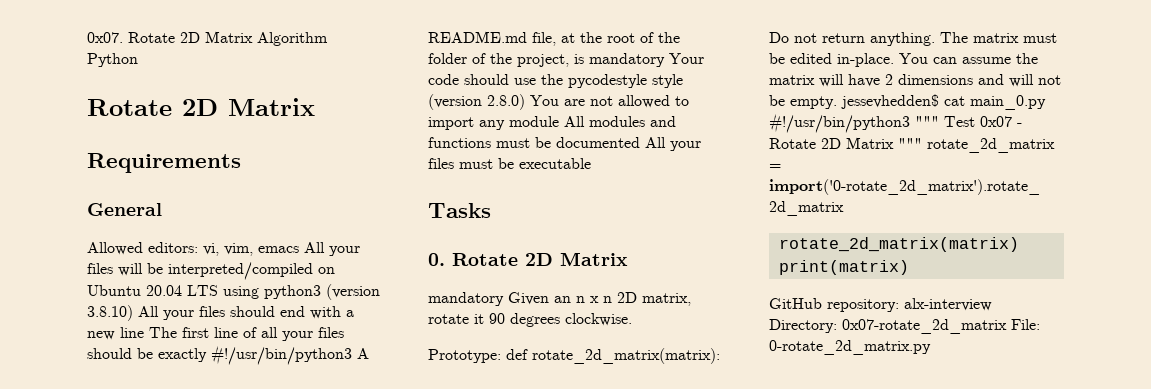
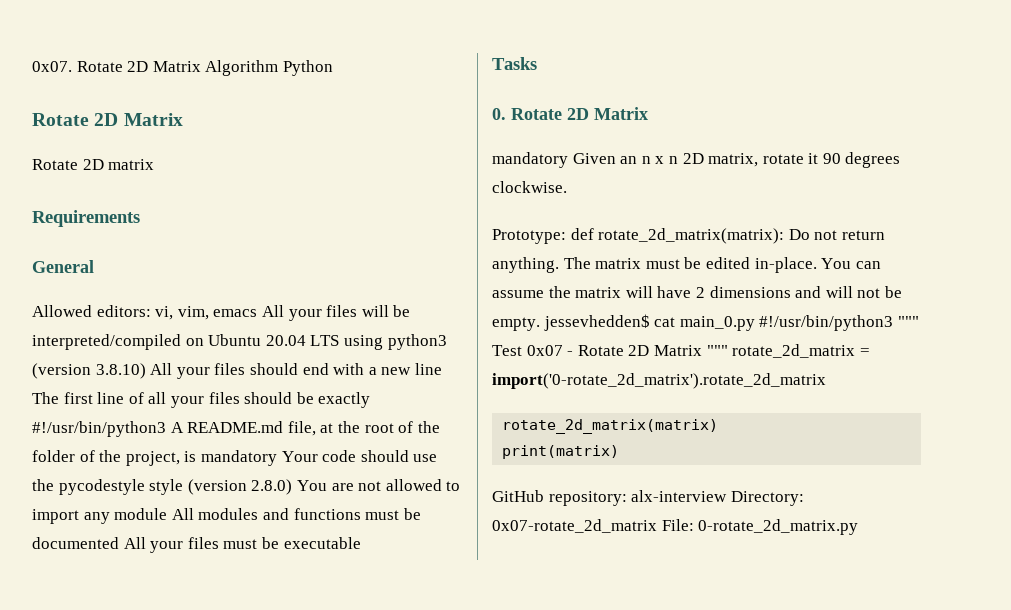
(315, 107) none -> [32,159,155,170] // Rotate 2D matrix

